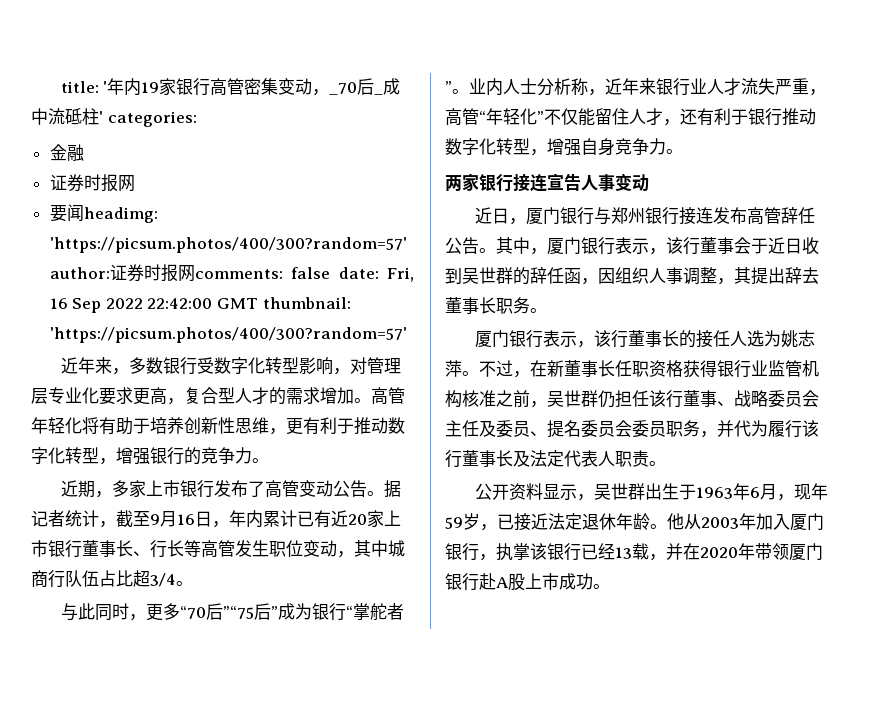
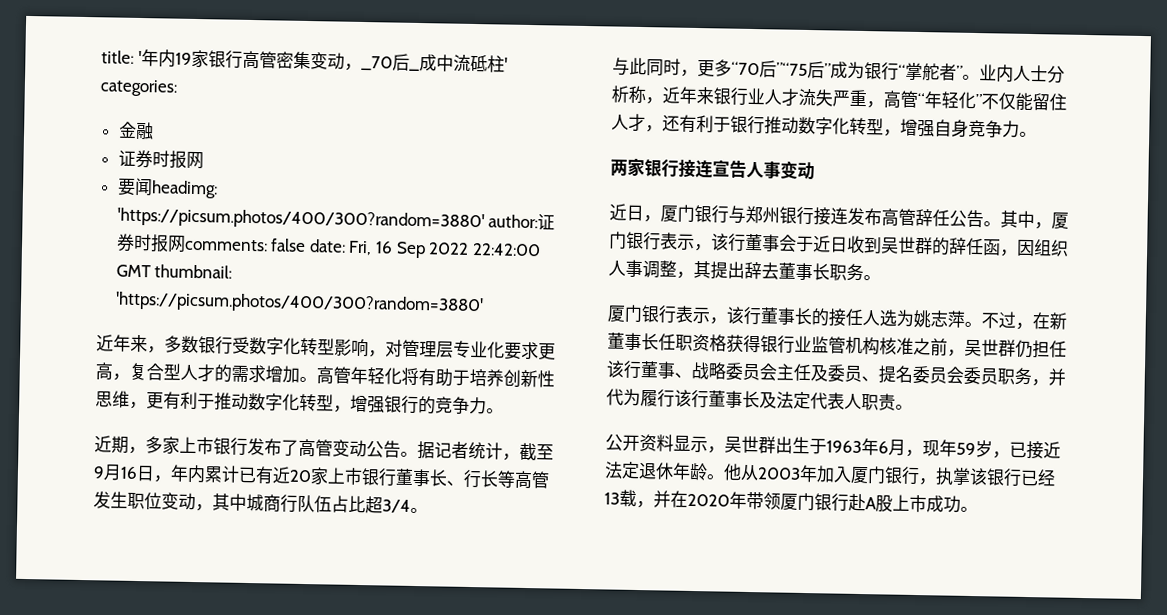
[49,237,407,253] 'https://picsum.photos/400/300?random=57' -> [116,207,485,232] 'https://picsum.photos/400/300?random=3880'
[49,327,407,343] 'https://picsum.photos/400/300?random=57' -> [114,291,484,316] 'https://picsum.photos/400/300?random=3880'

